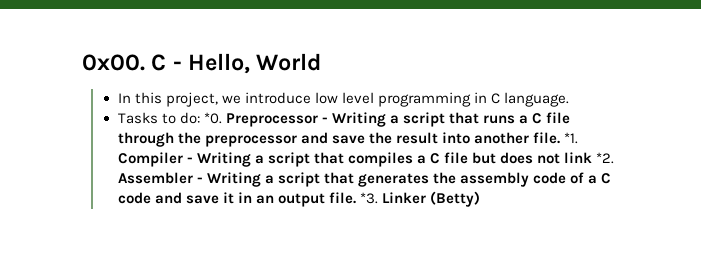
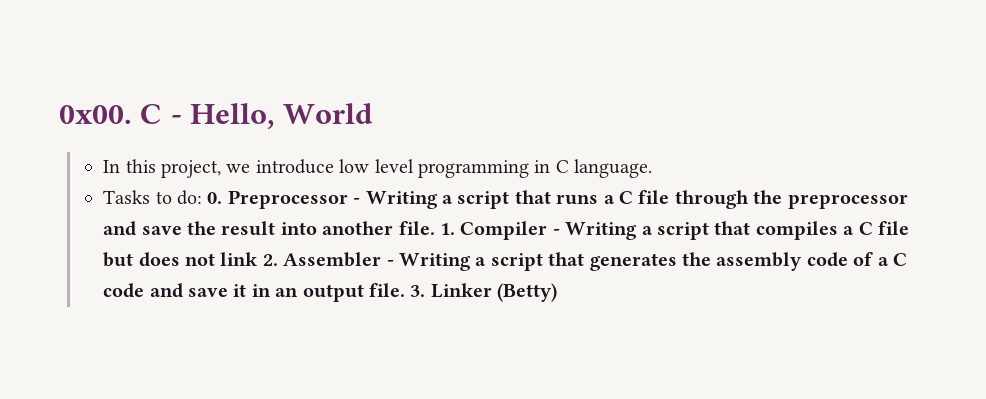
[203,112,222,124] *0. -> [207,192,223,204] 0.
[564,132,579,144] *1. -> [440,223,456,235] 1.
[596,152,615,164] *2. -> [262,254,278,266] 2.
[359,192,378,204] *3. -> [410,285,426,297] 3.

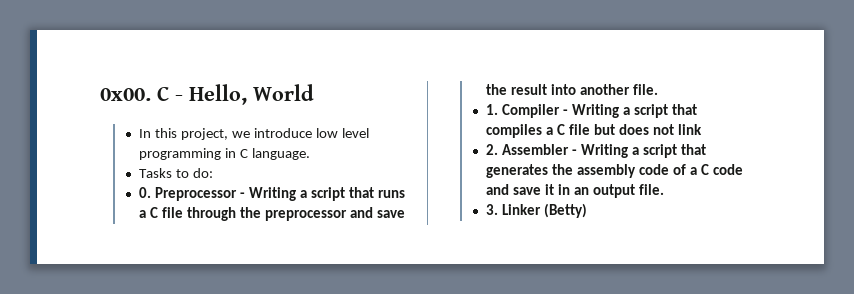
(203, 197) none -> (214, 173) //
(435, 228) none -> (658, 89) //
(259, 259) none -> (702, 129) //
(406, 290) none -> (664, 189) //

